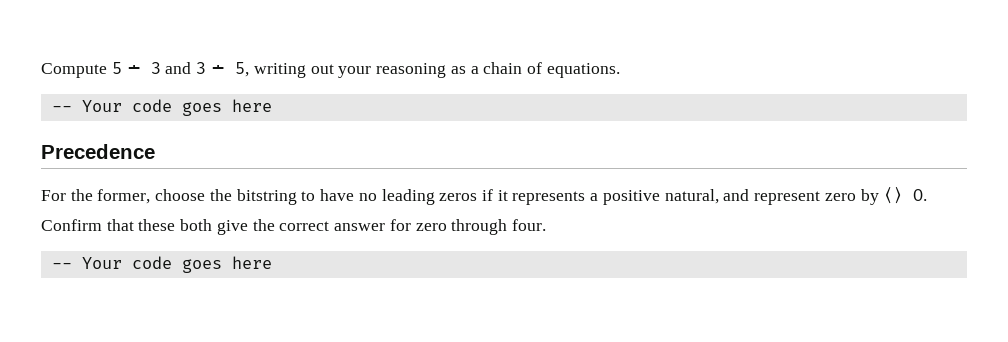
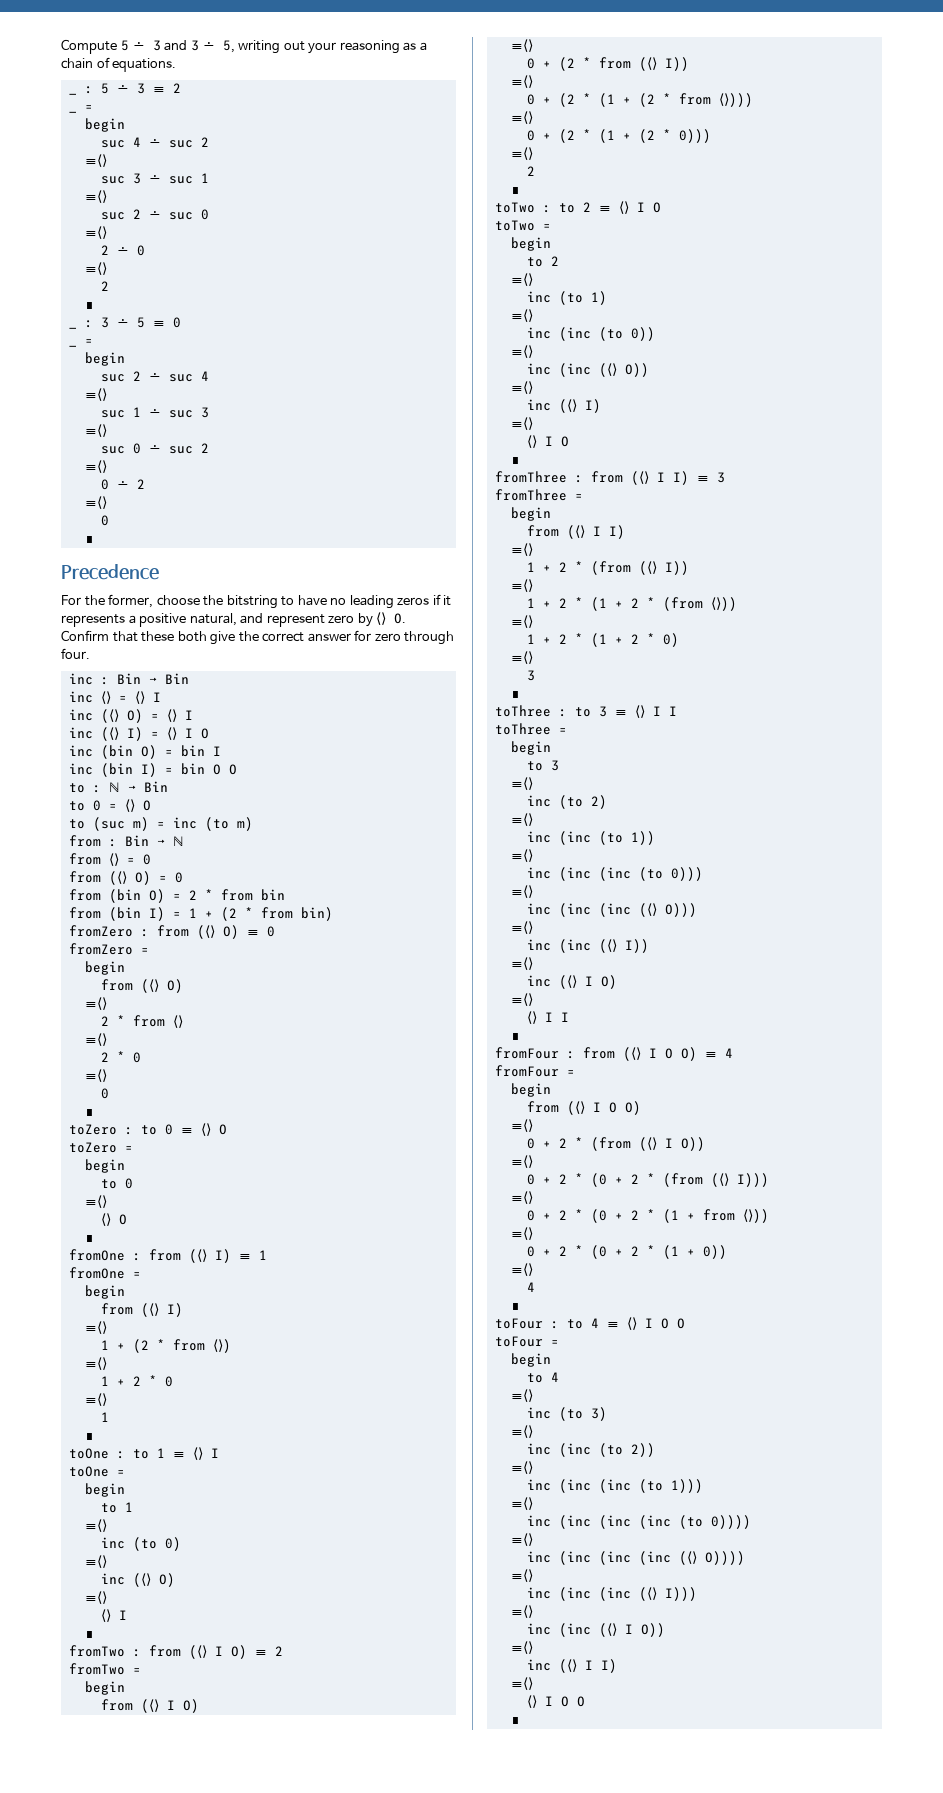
[51,99,272,116] -- Your code goes here -> [68,83,181,95] [68,111,77,113] [84,105,93,111] [84,118,125,132] [100,137,209,148] [84,154,107,167] [100,173,209,184] [84,190,107,203] [100,209,209,220] [84,226,107,239] [100,245,145,256] [84,262,107,275] [100,281,109,291] [84,302,94,309] [68,317,181,329] [68,345,77,347] [84,339,93,345] [84,352,125,366] [100,371,209,382] [84,388,107,401] [100,407,209,418] [84,424,107,437] [100,443,209,454] [84,460,107,473] [100,479,145,490] [84,496,107,509] [100,515,109,526] [84,536,94,543] _ : 5 ∸ 3 ≡ 2 // _ = // begin // suc 4 ∸ suc 2 // ≡⟨⟩ // suc 3 ∸ suc 1 // ≡⟨⟩ // suc 2 ∸ suc 0 // ≡⟨⟩ // 2 ∸ 0 // ≡⟨⟩ // 2 // ∎ // _ : 3 ∸ 5 ≡ 0 // _ = // begin // suc 2 ∸ suc 4 // ≡⟨⟩ // suc 1 ∸ suc 3 // ≡⟨⟩ // suc 0 ∸ suc 2 // ≡⟨⟩ // 0 ∸ 2 // ≡⟨⟩ // 0 // ∎
[51,256,272,273] -- Your code goes here -> [68,673,189,685] [68,691,161,704] [68,709,193,723] [68,727,209,741] [68,745,221,759] [68,763,237,777] [68,781,168,793] [68,799,151,812] [68,817,253,831] [68,835,184,847] [68,853,151,866] [68,871,183,885] [68,889,285,903] [68,907,333,921] [68,925,275,939] [68,943,149,955] [84,961,125,975] [100,979,183,993] [84,997,107,1010] [100,1015,183,1028] [84,1033,107,1046] [100,1051,141,1063] [84,1069,107,1082] [100,1088,109,1099] [84,1109,94,1116] [68,1123,227,1136] [68,1142,133,1153] [84,1159,125,1173] [100,1178,133,1189] [84,1195,107,1208] [100,1213,127,1226] [84,1235,94,1242] [68,1249,267,1263] [68,1267,141,1279] [84,1285,125,1299] [100,1303,183,1317] [84,1321,107,1334] [100,1339,231,1353] [84,1357,107,1370] [100,1375,173,1387] [84,1393,107,1406] [100,1412,109,1422] [84,1433,94,1440] [68,1447,219,1460] [68,1466,125,1477] [84,1483,125,1497] [100,1502,133,1513] [84,1519,107,1532] [100,1537,181,1551] [84,1555,107,1568] [100,1573,175,1587] [84,1591,107,1604] [100,1609,127,1622] [84,1631,94,1638] [68,1645,283,1659] [68,1663,141,1675] [84,1681,125,1695] [100,1699,199,1713] [510,39,533,52] [526,57,689,71] [510,75,533,88] [526,93,753,107] [510,111,533,124] [526,129,711,143] [510,147,533,160] [526,166,535,176] [510,187,520,194] [494,201,661,214] [494,220,551,231] [510,237,551,251] [526,256,559,267] [510,273,533,286] [526,291,607,305] [510,309,533,322] [526,327,655,341] [510,345,533,358] [526,363,649,377] [510,381,533,394] [526,399,601,413] [510,417,533,430] [526,435,569,448] [510,457,520,464] [494,471,725,485] [494,489,583,501] [510,507,551,521] [526,525,625,539] [510,543,533,556] [526,561,689,575] [510,579,533,592] [526,597,737,611] [510,615,533,628] [526,633,679,647] [510,651,533,664] [526,670,535,681] [510,691,520,698] [494,705,677,718] [494,723,567,735] [510,741,551,755] [526,760,559,771] [510,777,533,790] [526,795,607,809] [510,813,533,826] [526,831,655,845] [510,849,533,862] [526,867,703,881] [510,885,533,898] [526,903,697,917] [510,921,533,934] [526,939,649,953] [510,957,533,970] [526,975,617,989] [510,993,533,1006] [526,1011,569,1024] [510,1033,520,1040] [494,1047,733,1061] [494,1065,575,1077] [510,1083,551,1097] [526,1101,641,1115] [510,1119,533,1132] [526,1137,705,1151] [510,1155,533,1168] [526,1173,769,1187] [510,1191,533,1204] [526,1209,769,1223] [510,1227,533,1240] [526,1245,727,1259] [510,1263,533,1276] [526,1282,535,1292] [510,1303,520,1310] [494,1317,685,1330] [494,1336,559,1347] [510,1353,551,1367] [526,1372,559,1383] [510,1389,533,1402] [526,1407,607,1421] [510,1425,533,1438] [526,1443,655,1457] [510,1461,533,1474] [526,1479,703,1493] [510,1497,533,1510] [526,1515,751,1529] [510,1533,533,1546] [526,1551,745,1565] [510,1569,533,1582] [526,1587,697,1601] [510,1605,533,1618] [526,1623,665,1637] [510,1641,533,1654] [526,1659,617,1673] [510,1677,533,1690] [526,1695,585,1708] [510,1717,520,1724] inc : Bin → Bin // inc ⟨⟩ = ⟨⟩ I // inc (⟨⟩ O) = ⟨⟩ I // inc (⟨⟩ I) = ⟨⟩ I O // inc (bin O) = bin I // inc (bin I) = bin O O // to : ℕ → Bin // to 0 = ⟨⟩ O // to (suc m) = inc (to m) // from : Bin → ℕ // from ⟨⟩ = 0 // from (⟨⟩ O) = 0 // from (bin O) = 2 * from bin // from (bin I) = 1 + (2 * from bin) // fromZero : from (⟨⟩ O) ≡ 0 // fromZero = // begin // from (⟨⟩ O) // ≡⟨⟩ // 2 * from ⟨⟩ // ≡⟨⟩ // 2 * 0 // ≡⟨⟩ // 0 // ∎ // toZero : to 0 ≡ ⟨⟩ O // toZero = // begin // to 0 // ≡⟨⟩ // ⟨⟩ O // ∎ // fromOne : from (⟨⟩ I) ≡ 1 // fromOne = // begin // from (⟨⟩ I) // ≡⟨⟩ // 1 + (2 * from ⟨⟩) // ≡⟨⟩ // 1 + 2 * 0 // ≡⟨⟩ // 1 // ∎ // toOne : to 1 ≡ ⟨⟩ I // toOne = // begin // to 1 // ≡⟨⟩ // inc (to 0) // ≡⟨⟩ // inc (⟨⟩ O) // ≡⟨⟩ // ⟨⟩ I // ∎ // fromTwo : from (⟨⟩ I O) ≡ 2 // fromTwo = // begin // from (⟨⟩ I O) // ≡⟨⟩ // 0 + (2 * from (⟨⟩ I)) // ≡⟨⟩ // 0 + (2 * (1 + (2 * from ⟨⟩))) // ≡⟨⟩ // 0 + (2 * (1 + (2 * 0))) // ≡⟨⟩ // 2 // ∎ // toTwo : to 2 ≡ ⟨⟩ I O // toTwo = // begin // to 2 // ≡⟨⟩ // inc (to 1) // ≡⟨⟩ // inc (inc (to 0)) // ≡⟨⟩ // inc (inc (⟨⟩ O)) // ≡⟨⟩ // inc (⟨⟩ I) // ≡⟨⟩ // ⟨⟩ I O // ∎ // fromThree : from (⟨⟩ I I) ≡ 3 // fromThree = // begin // from (⟨⟩ I I) // ≡⟨⟩ // 1 + 2 * (from (⟨⟩ I)) // ≡⟨⟩ // 1 + 2 * (1 + 2 * (from ⟨⟩)) // ≡⟨⟩ // 1 + 2 * (1 + 2 * 0) // ≡⟨⟩ // 3 // ∎ // toThree : to 3 ≡ ⟨⟩ I I // toThree = // begin // to 3 // ≡⟨⟩ // inc (to 2) // ≡⟨⟩ // inc (inc (to 1)) // ≡⟨⟩ // inc (inc (inc (to 0))) // ≡⟨⟩ // inc (inc (inc (⟨⟩ O))) // ≡⟨⟩ // inc (inc (⟨⟩ I)) // ≡⟨⟩ // inc (⟨⟩ I O) // ≡⟨⟩ // ⟨⟩ I I // ∎ // fromFour : from (⟨⟩ I O O) ≡ 4 // fromFour = // begin // from (⟨⟩ I O O) // ≡⟨⟩ // 0 + 2 * (from (⟨⟩ I O)) // ≡⟨⟩ // 0 + 2 * (0 + 2 * (from (⟨⟩ I))) // ≡⟨⟩ // 0 + 2 * (0 + 2 * (1 + from ⟨⟩)) // ≡⟨⟩ // 0 + 2 * (0 + 2 * (1 + 0)) // ≡⟨⟩ // 4 // ∎ // toFour : to 4 ≡ ⟨⟩ I O O // toFour = // begin // to 4 // ≡⟨⟩ // inc (to 3) // ≡⟨⟩ // inc (inc (to 2)) // ≡⟨⟩ // inc (inc (inc (to 1))) // ≡⟨⟩ // inc (inc (inc (inc (to 0)))) // ≡⟨⟩ // inc (inc (inc (inc (⟨⟩ O)))) // ≡⟨⟩ // inc (inc (inc (⟨⟩ I))) // ≡⟨⟩ // inc (inc (⟨⟩ I O)) // ≡⟨⟩ // inc (⟨⟩ I I) // ≡⟨⟩ // ⟨⟩ I O O // ∎

